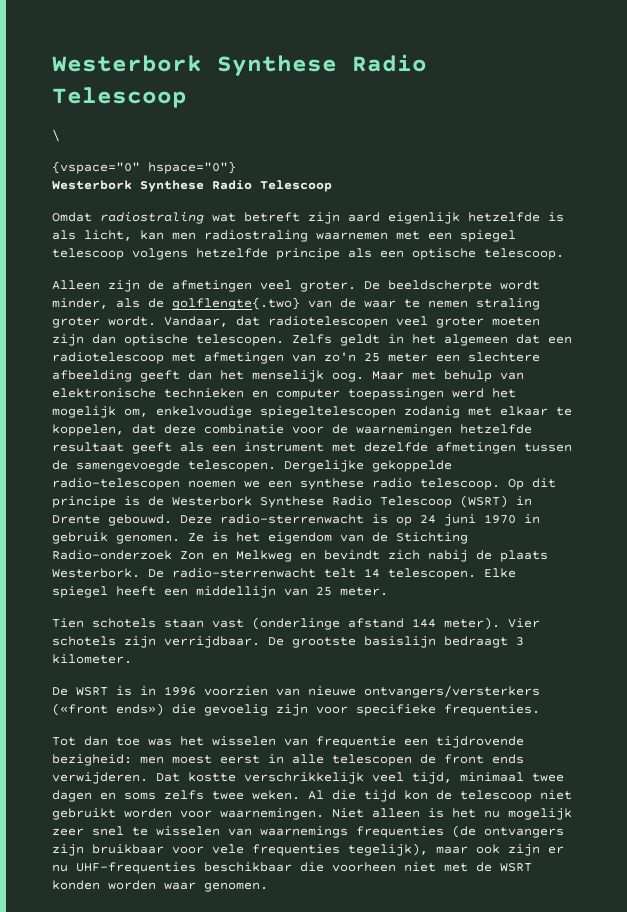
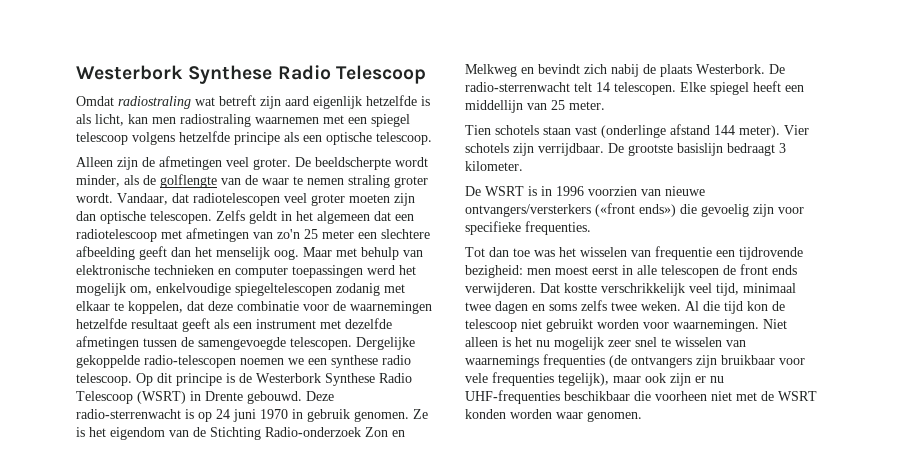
[52,54,427,76] [52,87,187,108] [52,129,60,142] [52,161,236,174] [52,180,332,192] Westerbork Synthese Radio Telescoop // \ // {vspace="0" hspace="0"} // Westerbork Synthese Radio Telescoop -> [76,65,426,84] Westerbork Synthese Radio Telescoop
[172,297,300,310] golflengte{.two} -> [160,174,217,188] golflengte

